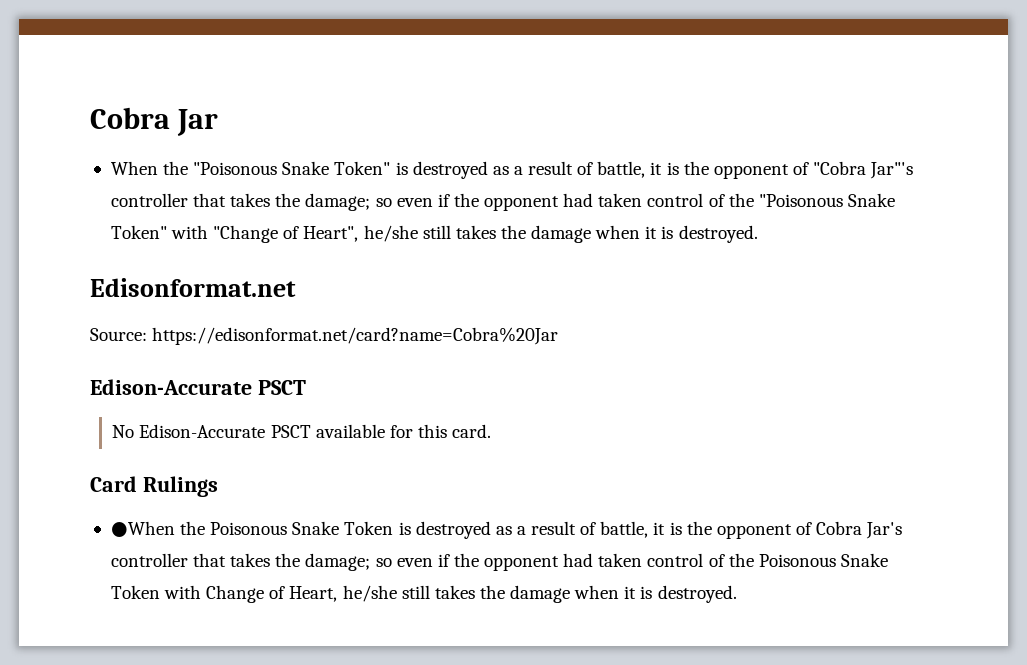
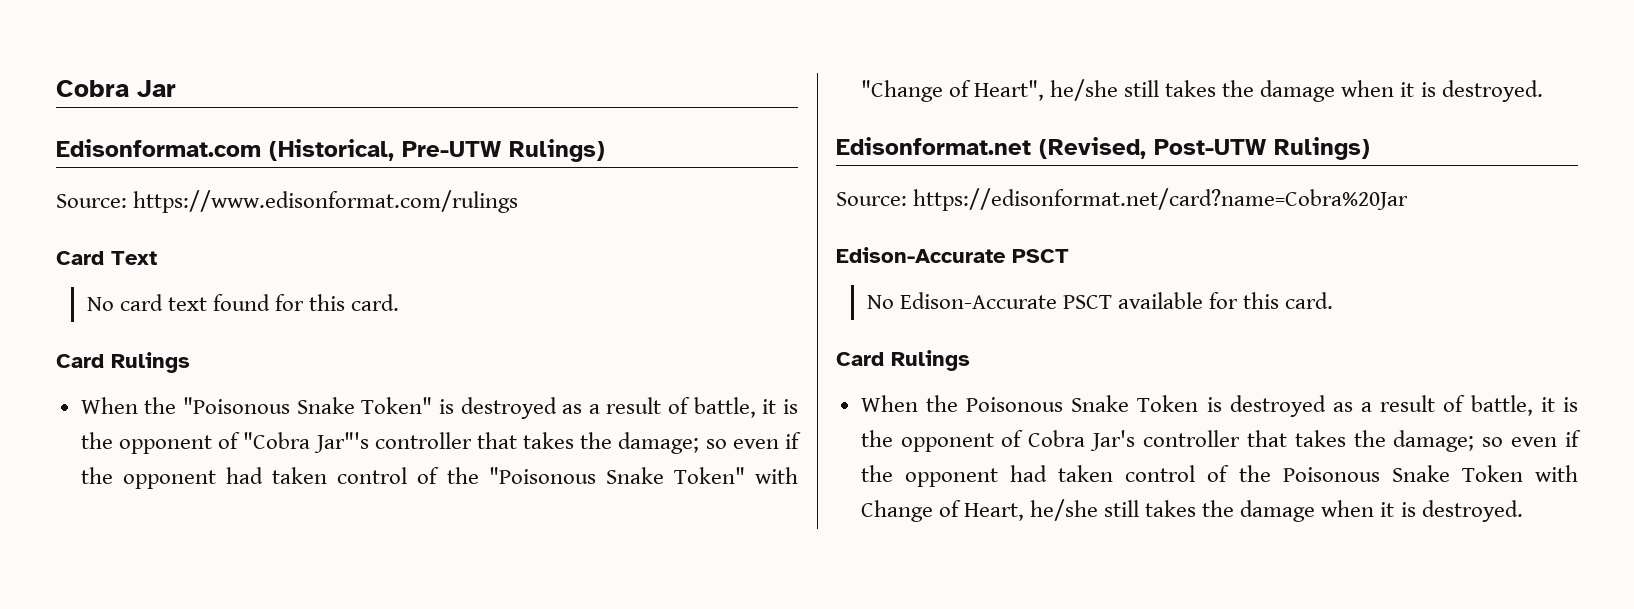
(218, 122) none -> [56,139,605,162] [56,190,519,213] [56,251,157,265] [86,294,399,311] [56,352,190,373] // Edisonformat.com (Historical, Pre-UTW Rulings) // Source: https://www.edisonformat.com/rulings // Card Text // No card text found for this card. // Card Rulings
(296, 287) none -> [1039,137,1370,160] (Revised, Post-UTW Rulings)
[110,521,175,537] ●When -> [860,395,918,412] When

